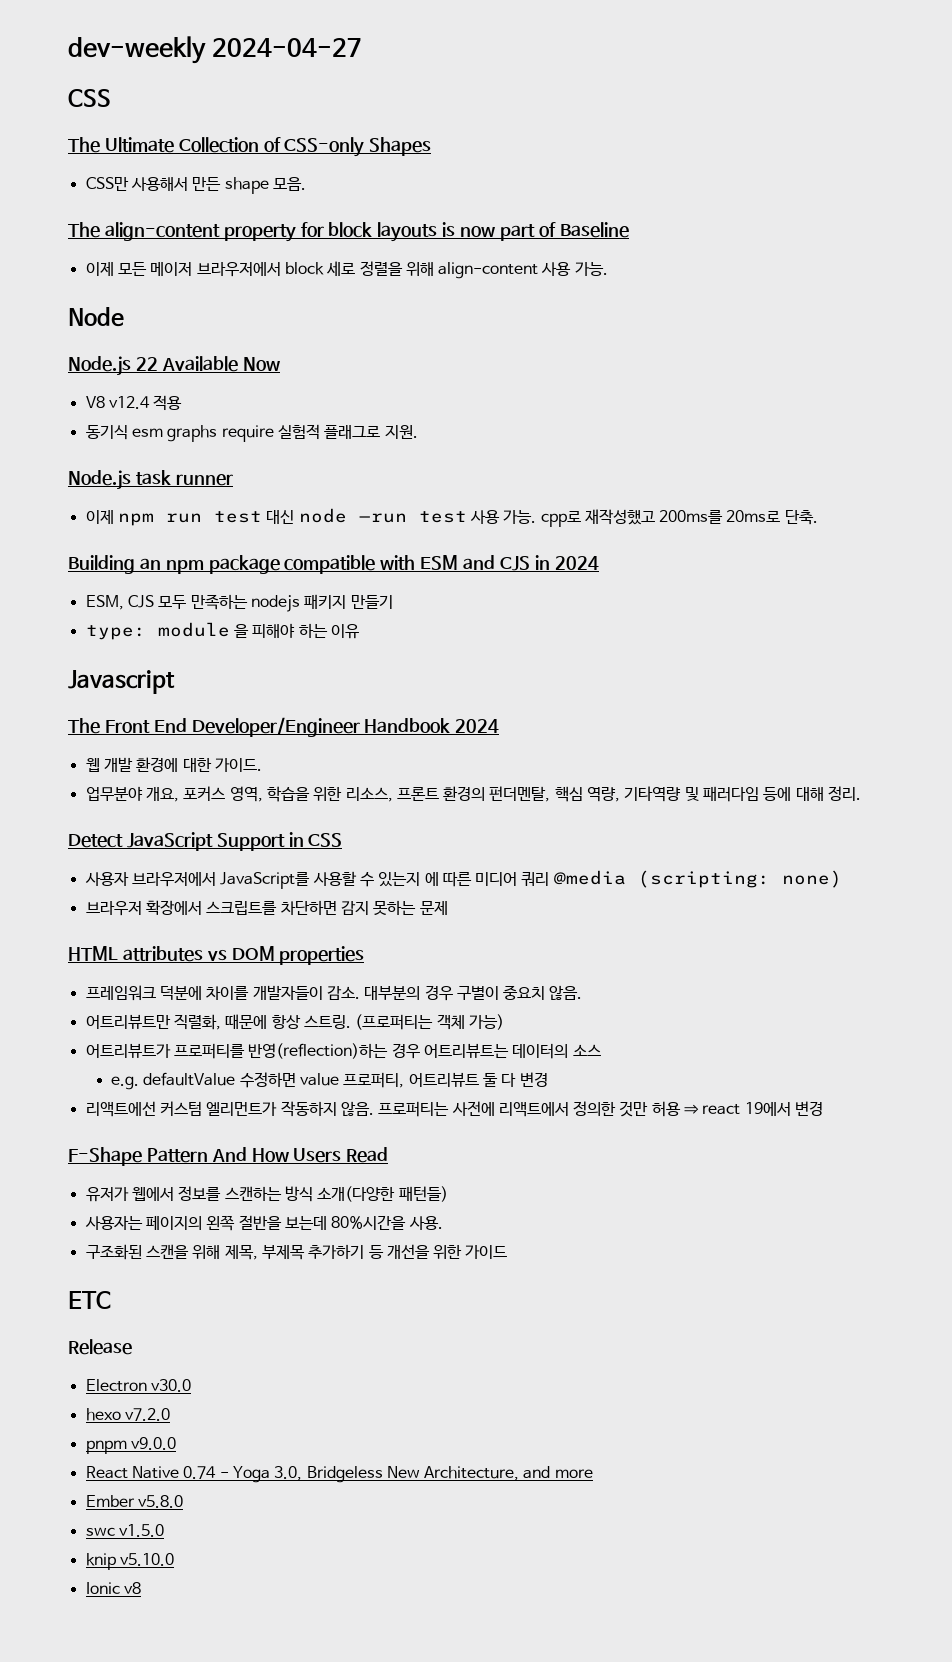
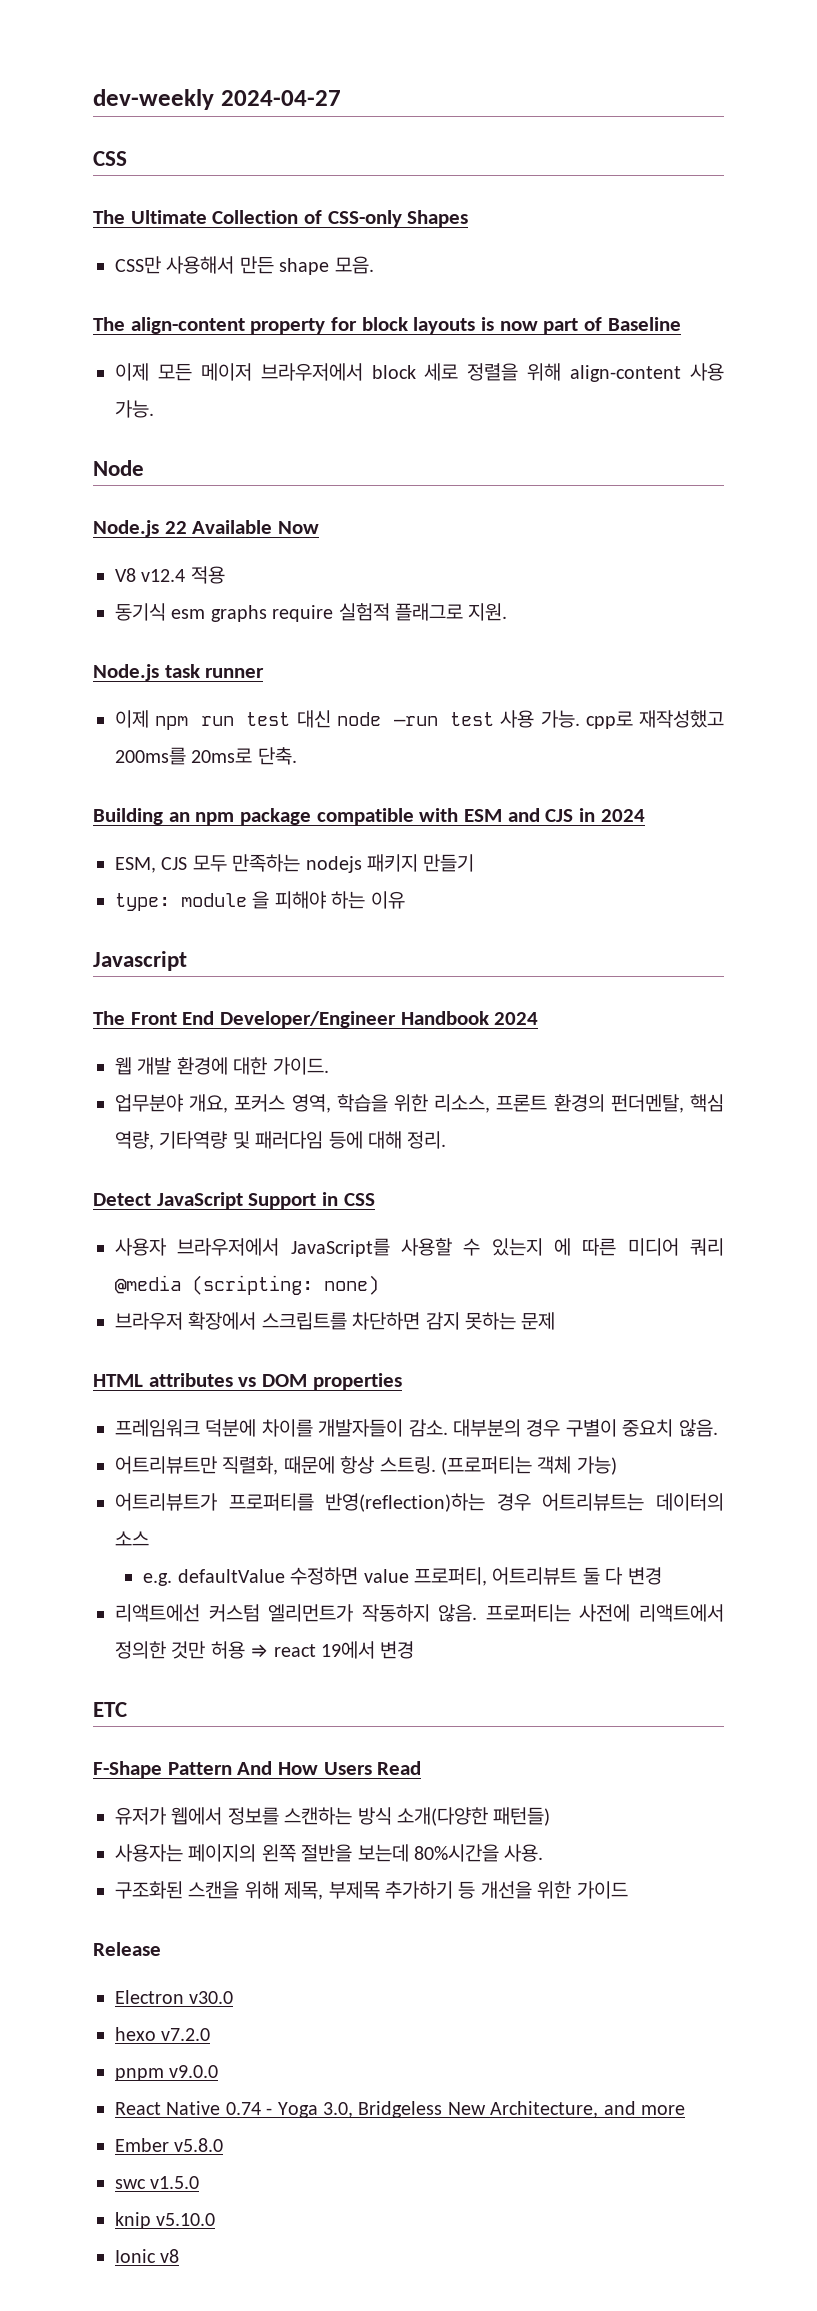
(824, 1108) none -> [93,1702,127,1717] // ETC
[68,1291,111,1309] // ETC -> (628, 1890) none

